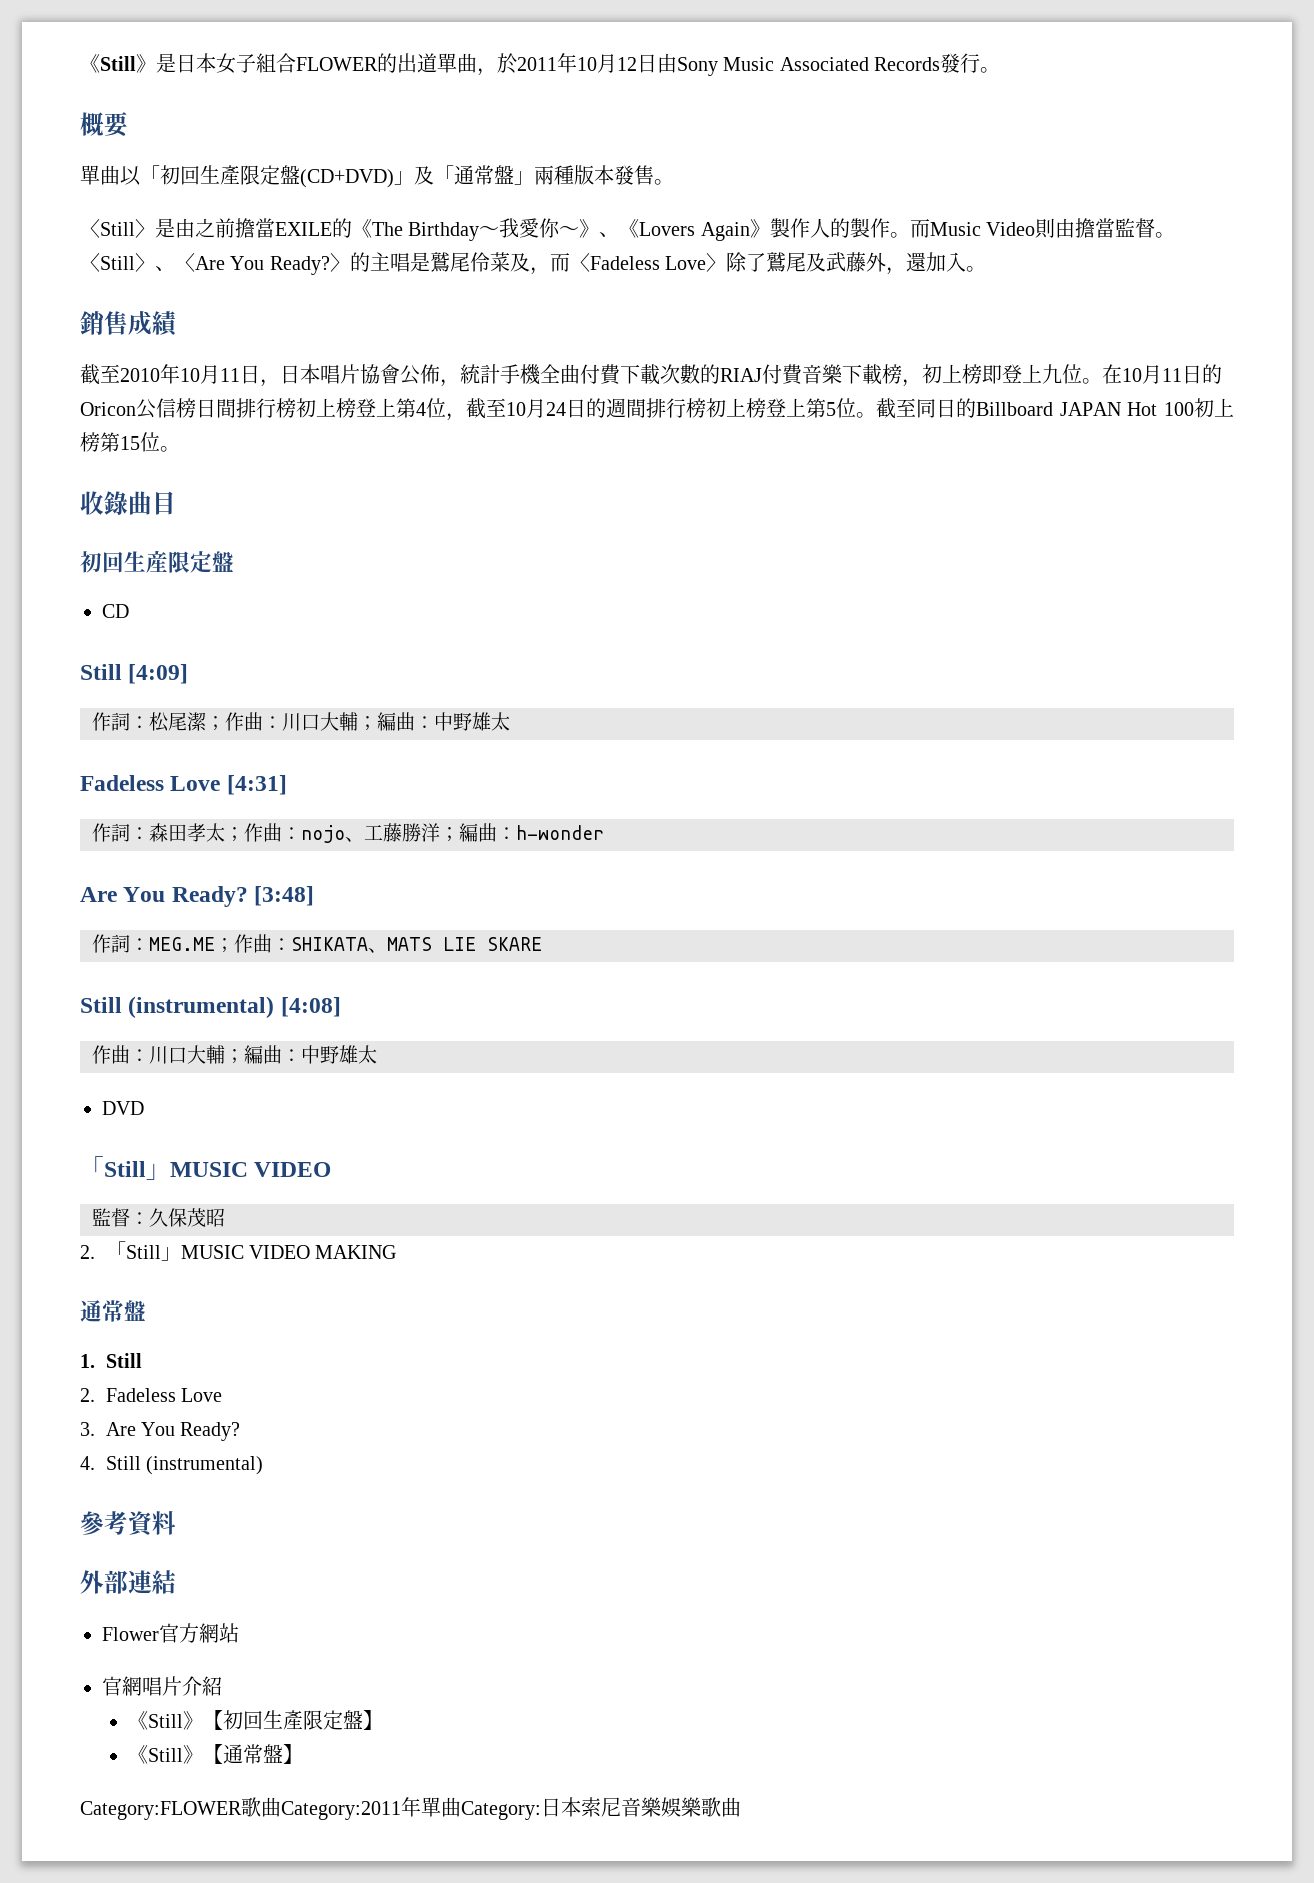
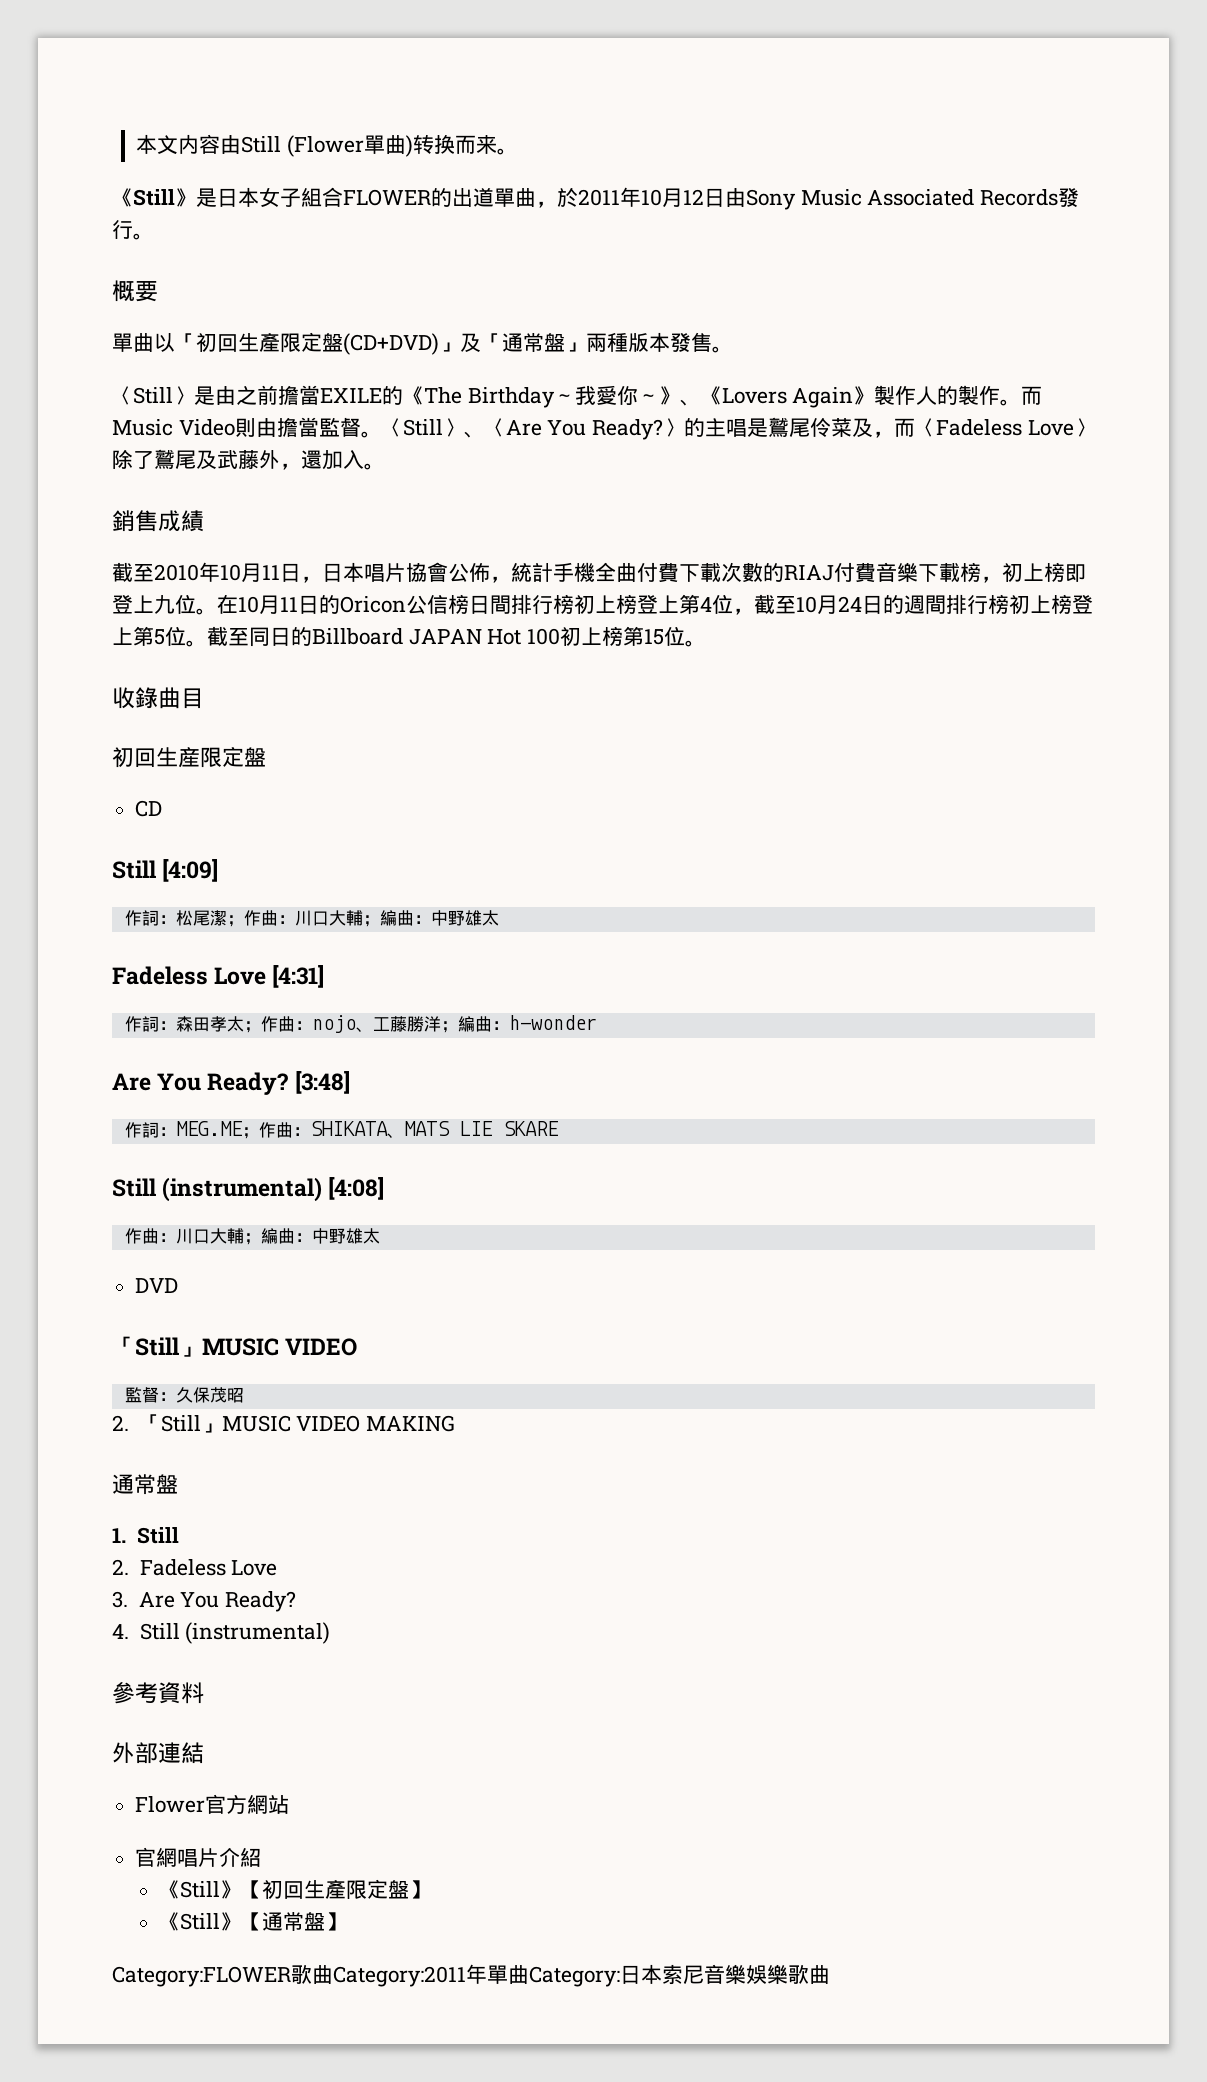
(80, 63) none -> [136,134,518,157] 本文内容由Still (Flower單曲)转换而来。 //

